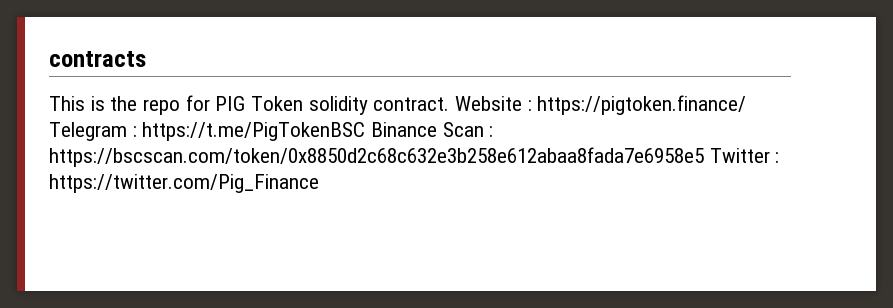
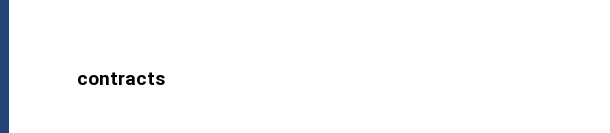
[49,95,747,115] [49,122,494,141] [49,147,780,167] [49,174,319,193] // This is the repo for PIG Token solidity contract. Website : https://pigtoken.finance/ Telegram : https://t.me/PigTokenBSC Binance Scan : https://bscscan.com/token/0x8850d2c68c632e3b258e612abaa8fada7e6958e5 Twitter : https://twitter.com/Pig_Finance -> (165, 78) none

